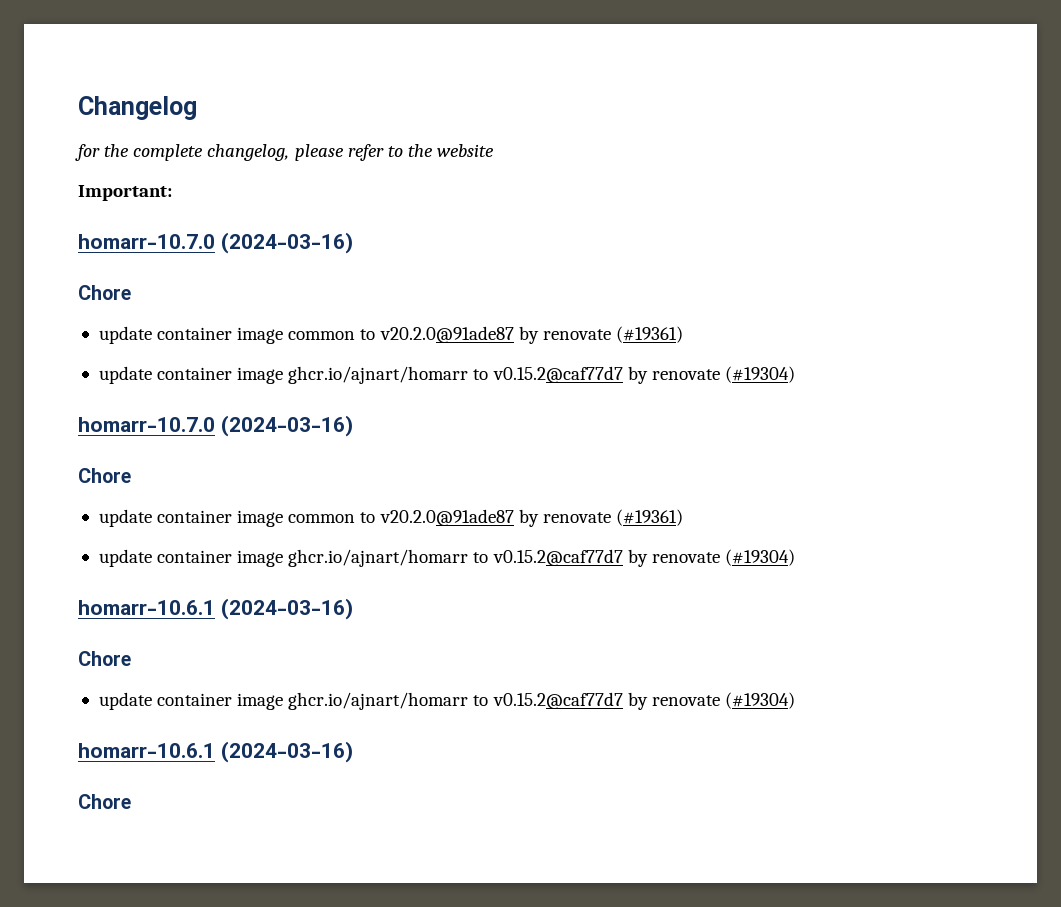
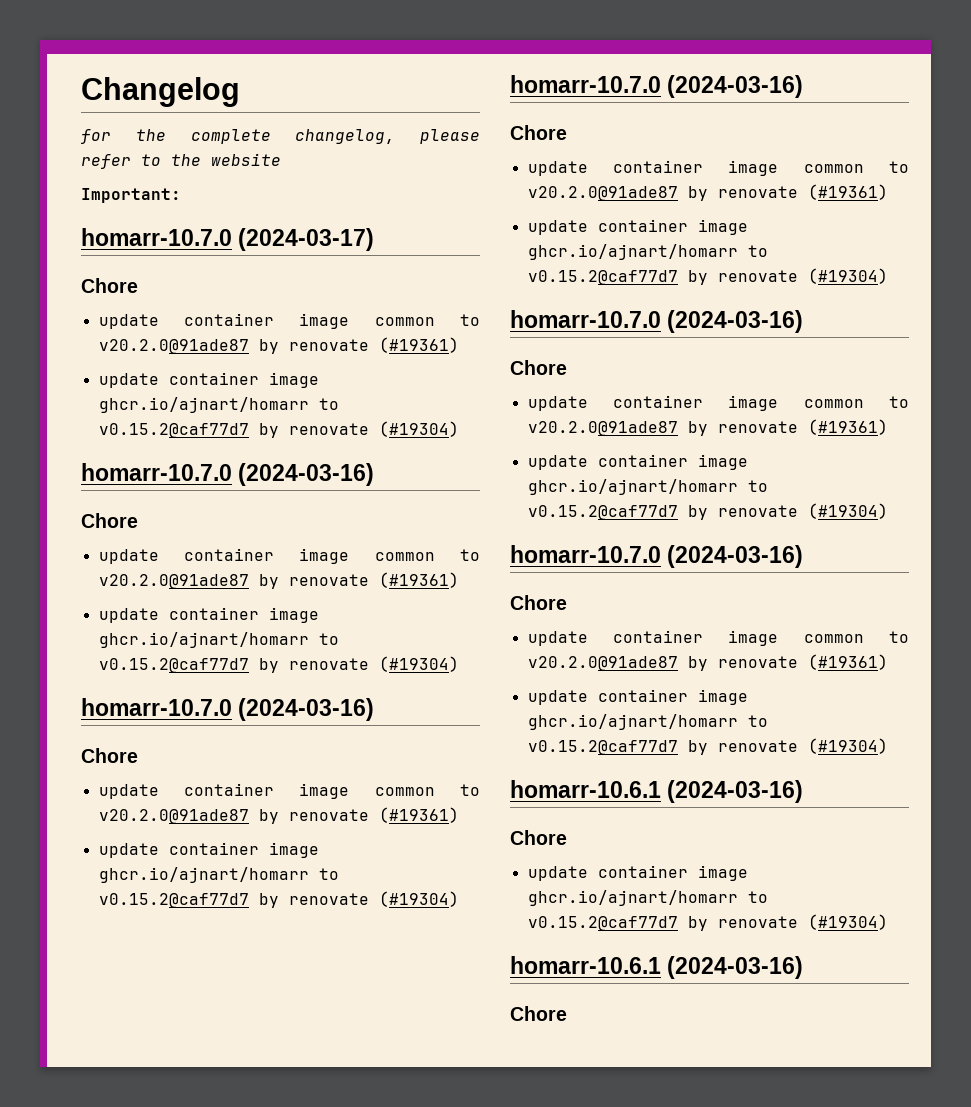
(172, 193) none -> [81,228,375,251] [81,278,138,293] [98,313,480,329] [98,337,459,354] [98,372,319,388] [98,397,339,413] [98,421,459,438] [81,463,375,486] [81,513,138,528] [98,548,480,564] [98,572,459,589] [98,607,319,623] [98,632,339,648] [98,656,459,673] [81,698,375,721] [81,748,138,763] [98,783,480,799] [98,807,459,824] [98,842,319,858] [98,867,339,883] [98,891,459,908] [510,75,804,98] [510,125,567,140] [527,160,909,176] [527,184,888,201] [527,219,748,235] [527,244,768,260] [527,268,888,285] // homarr-10.7.0 (2024-03-17) // Chore // update container image common to v20.2.0@91ade87 by renovate (#19361) // update container image ghcr.io/ajnart/homarr to v0.15.2@caf77d7 by renovate (#19304) // homarr-10.7.0 (2024-03-16) // Chore // update container image common to v20.2.0@91ade87 by renovate (#19361) // update container image ghcr.io/ajnart/homarr to v0.15.2@caf77d7 by renovate (#19304) // homarr-10.7.0 (2024-03-16) // Chore // update container image common to v20.2.0@91ade87 by renovate (#19361) // update container image ghcr.io/ajnart/homarr to v0.15.2@caf77d7 by renovate (#19304) // homarr-10.7.0 (2024-03-16) // Chore // update container image common to v20.2.0@91ade87 by renovate (#19361) // update container image ghcr.io/ajnart/homarr to v0.15.2@caf77d7 by renovate (#19304)

